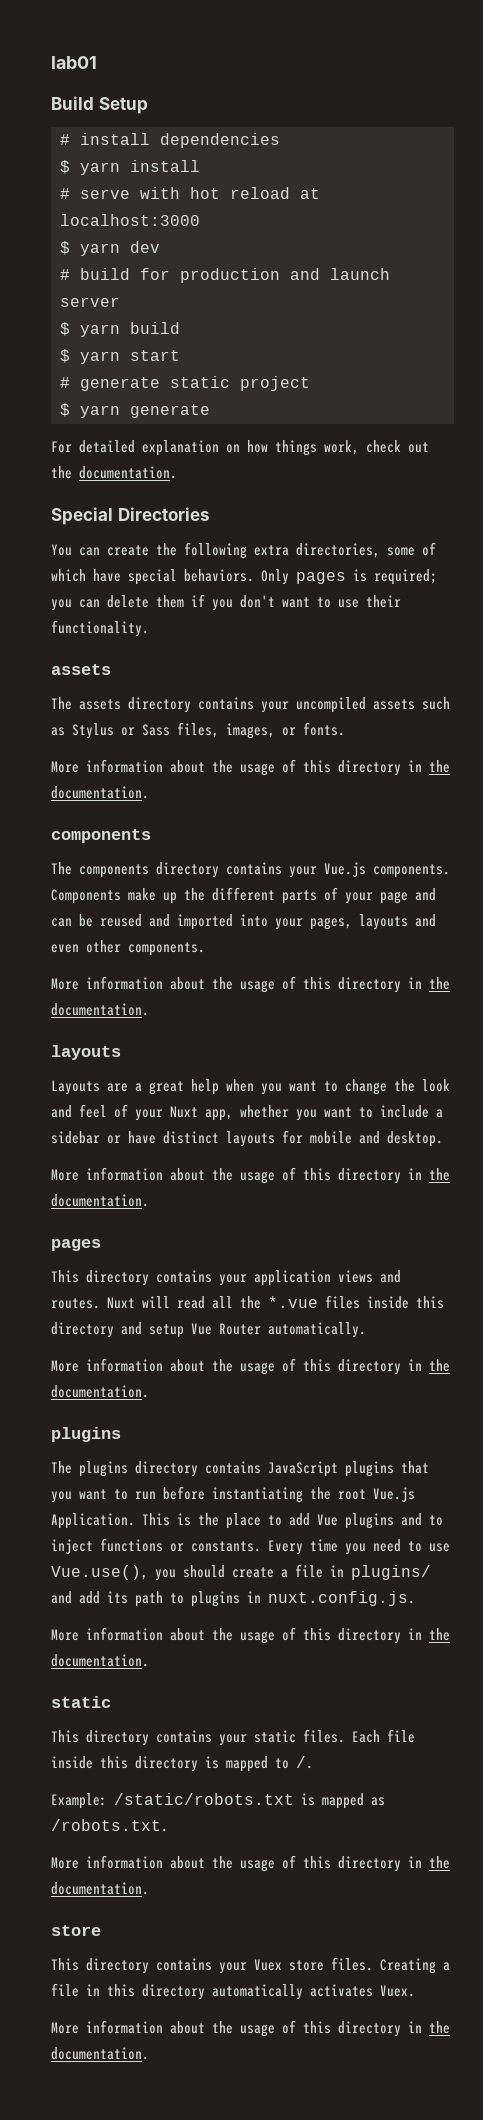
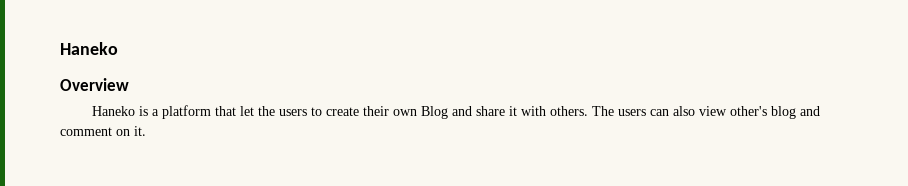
[51,56,97,69] [51,96,148,114] [60,133,280,148] [60,160,200,175] [60,187,320,199] [60,214,200,226] [60,241,160,256] [60,268,390,283] [60,297,120,307] [60,322,180,337] [60,349,180,364] [60,376,310,391] [60,403,210,418] [51,440,429,456] [51,466,177,479] [51,507,210,525] [51,542,436,559] [51,569,437,585] [51,594,401,611] [51,620,149,637] [51,664,111,675] [51,697,450,713] [51,722,345,739] [51,759,450,776] [51,786,149,799] [51,829,151,843] [51,862,450,878] [51,887,436,904] [51,914,436,930] [51,940,205,956] [51,976,450,993] [51,1003,149,1016] [51,1045,121,1060] [51,1079,450,1095] [51,1104,443,1121] [51,1130,443,1147] [51,1167,450,1184] [51,1194,149,1207] [51,1239,101,1251] [51,1270,401,1286] [51,1295,444,1309] [51,1322,366,1338] [51,1358,450,1375] [51,1385,149,1398] [51,1427,121,1442] [51,1461,429,1477] [51,1486,415,1503] [51,1513,443,1529] [51,1538,450,1555] [51,1564,431,1581] [51,1591,415,1607] [51,1627,450,1644] [51,1654,149,1667] [51,1696,111,1708] [51,1729,415,1746] [51,1756,313,1772] [51,1793,385,1809] [51,1819,168,1832] [51,1855,450,1872] [51,1882,149,1895] [51,1925,101,1936] [51,1957,450,1974] [51,1983,415,2000] [51,2020,450,2037] [51,2047,149,2060] lab01 // Build Setup // # install dependencies // $ yarn install // # serve with hot reload at localhost:3000 // $ yarn dev // # build for production and launch server // $ yarn build // $ yarn start // # generate static project // $ yarn generate // For detailed explanation on how things work, check out the documentation. // Special Directories // You can create the following extra directories, some of which have special behaviors. Only pages is required; you can delete them if you don't want to use their functionality. // assets // The assets directory contains your uncompiled assets such as Stylus or Sass files, images, or fonts. // More information about the usage of this directory in the documentation. // components // The components directory contains your Vue.js components. Components make up the different parts of your page and can be reused and imported into your pages, layouts and even other components. // More information about the usage of this directory in the documentation. // layouts // Layouts are a great help when you want to change the look and feel of your Nuxt app, whether you want to include a sidebar or have distinct layouts for mobile and desktop. // More information about the usage of this directory in the documentation. // pages // This directory contains your application views and routes. Nuxt will read all the *.vue files inside this directory and setup Vue Router automatically. // More information about the usage of this directory in the documentation. // plugins // The plugins directory contains JavaScript plugins that you want to run before instantiating the root Vue.js Application. This is the place to add Vue plugins and to inject functions or constants. Every time you need to use Vue.use(), you should create a file in plugins/ and add its path to plugins in nuxt.config.js. // More information about the usage of this directory in the documentation. // static // This directory contains your static files. Each file inside this directory is mapped to /. // Example: /static/robots.txt is mapped as /robots.txt. // More information about the usage of this directory in the documentation. // store // This directory contains your Vuex store files. Creating a file in this directory automatically activates Vuex. // More information about the usage of this directory in the documentation. -> [60,42,118,55] [60,78,129,91] [92,105,821,119] [60,126,146,136] Haneko // Overview // Haneko is a platform that let the users to create their own Blog and share it with others. The users can also view other's blog and comment on it.

